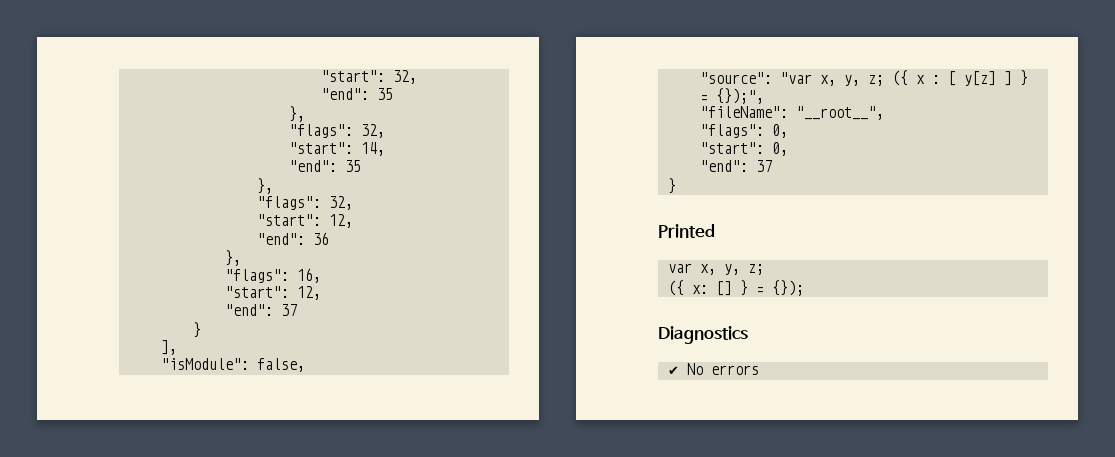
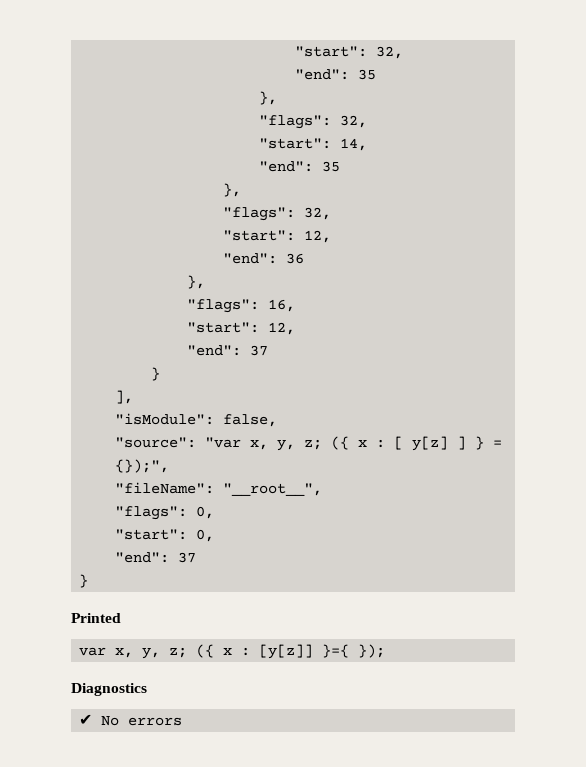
[667,280,804,296] // ({ x: [] } = {}); -> [195,644,385,659] ({ x : [y[z]] }={ });

